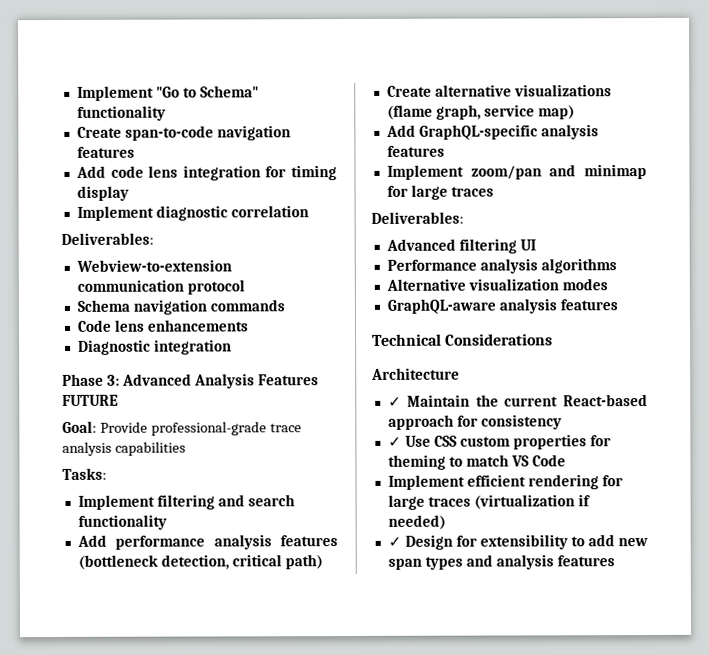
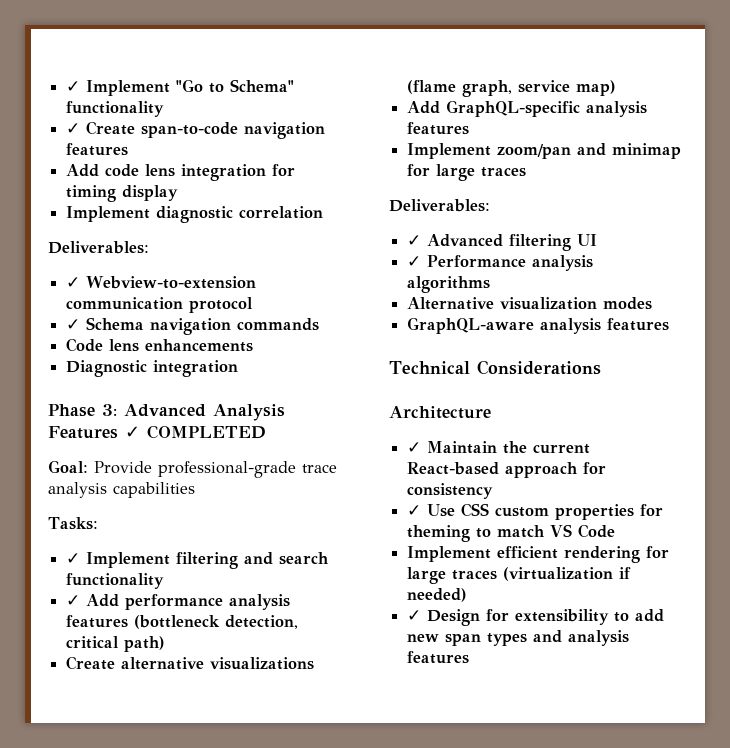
(76, 93) none -> [66,81,81,92] ✓
(166, 113) none -> [66,123,81,134] ✓
(154, 238) none -> [66,277,81,288] ✓
(245, 287) none -> [66,319,81,330] ✓
[62,394,119,406] FUTURE -> [125,425,266,439] ✓ COMPLETED
(107, 473) none -> [66,553,81,564] ✓
(167, 522) none -> [66,595,81,606] ✓
(464, 217) none -> [407,235,422,246] ✓
(536, 245) none -> [407,256,422,267] ✓

